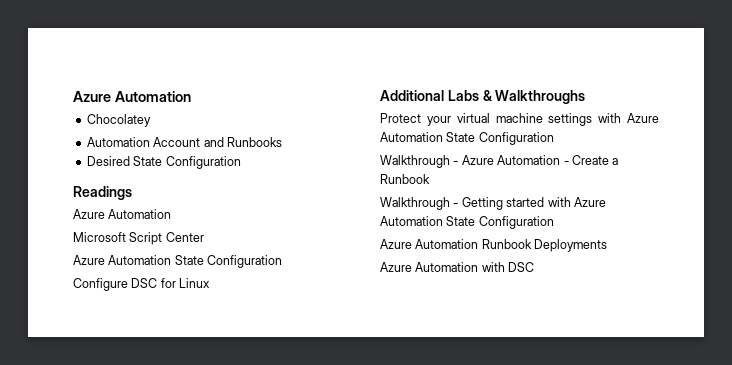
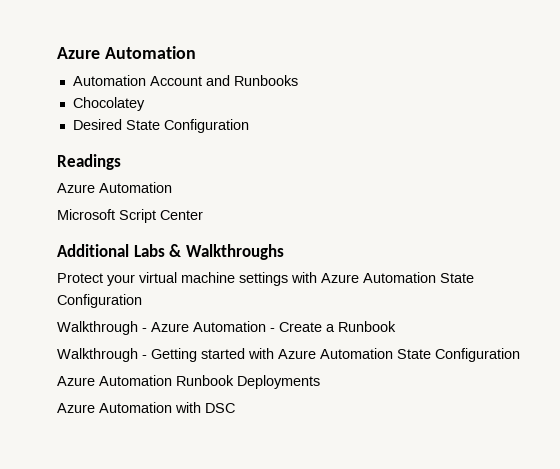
[73,91,191,102] [86,114,151,127] Azure Automation // Chocolatey -> [57,46,196,59] Azure Automation
(282, 142) none -> [72,97,145,111] // Chocolatey
[73,255,283,268] [73,278,211,291] // Azure Automation State Configuration // Configure DSC for Linux -> (203, 215) none

